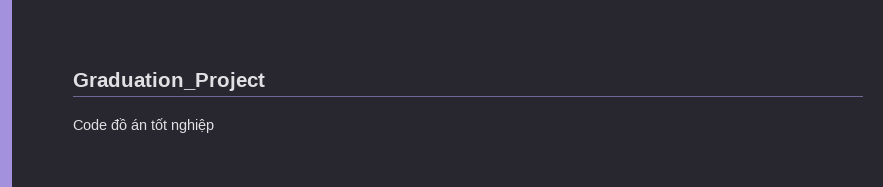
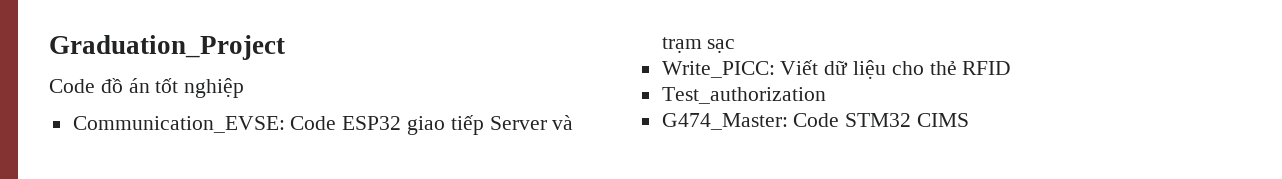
(214, 126) none -> [72,115,574,135] [661,37,736,53] [661,60,1012,79] [661,87,826,104] [661,113,970,130] // Communication_EVSE: Code ESP32 giao tiếp Server và trạm sạc // Write_PICC: Viết dữ liệu cho thẻ RFID // Test_authorization // G474_Master: Code STM32 CIMS

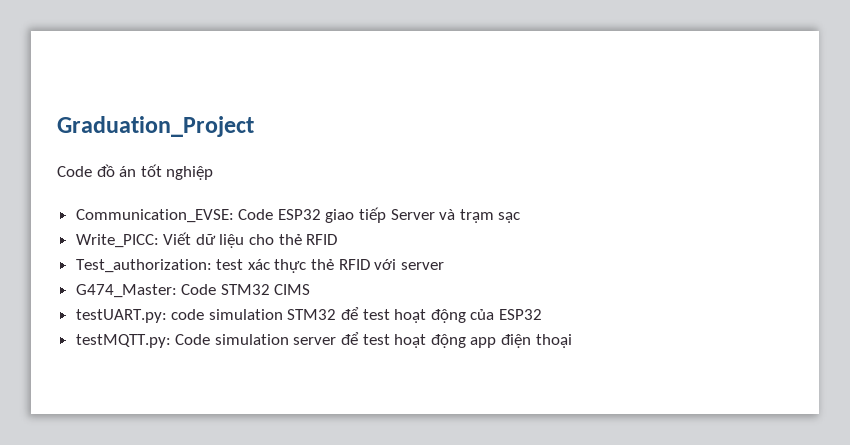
[661,87,826,104] [661,113,970,130] Test_authorization // G474_Master: Code STM32 CIMS -> [75,259,444,273] [75,284,311,298] [75,307,543,323] [75,332,572,348] Test_authorization: test xác thực thẻ RFID với server // G474_Master: Code STM32 CIMS // testUART.py: code simulation STM32 để test hoạt động của ESP32 // testMQTT.py: Code simulation server để test hoạt động app điện thoại

